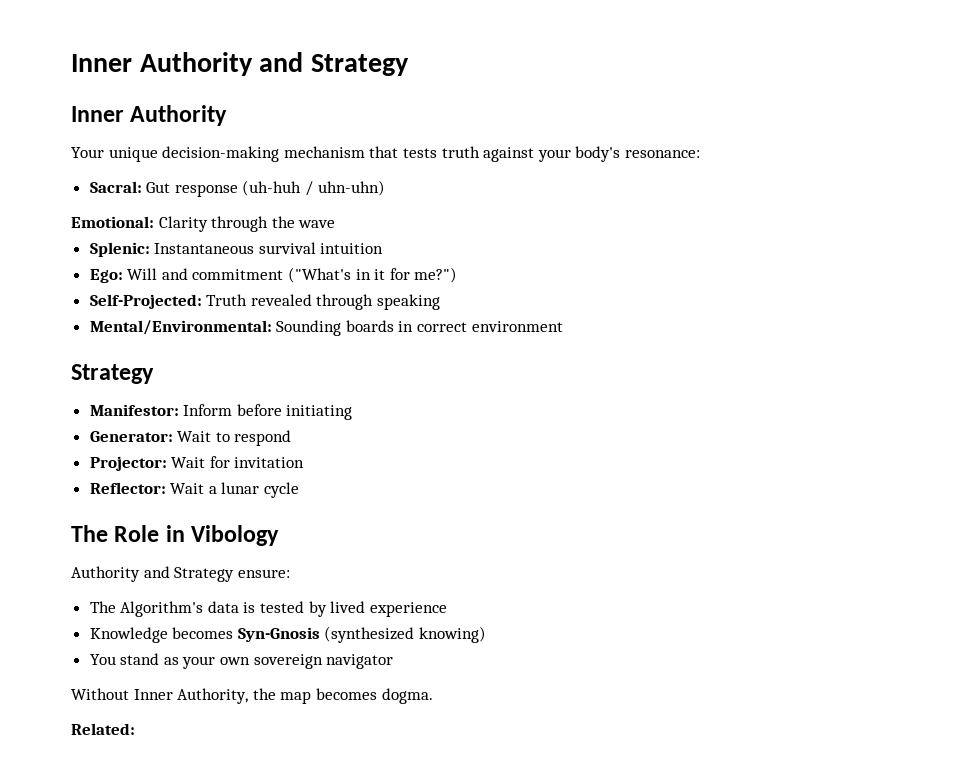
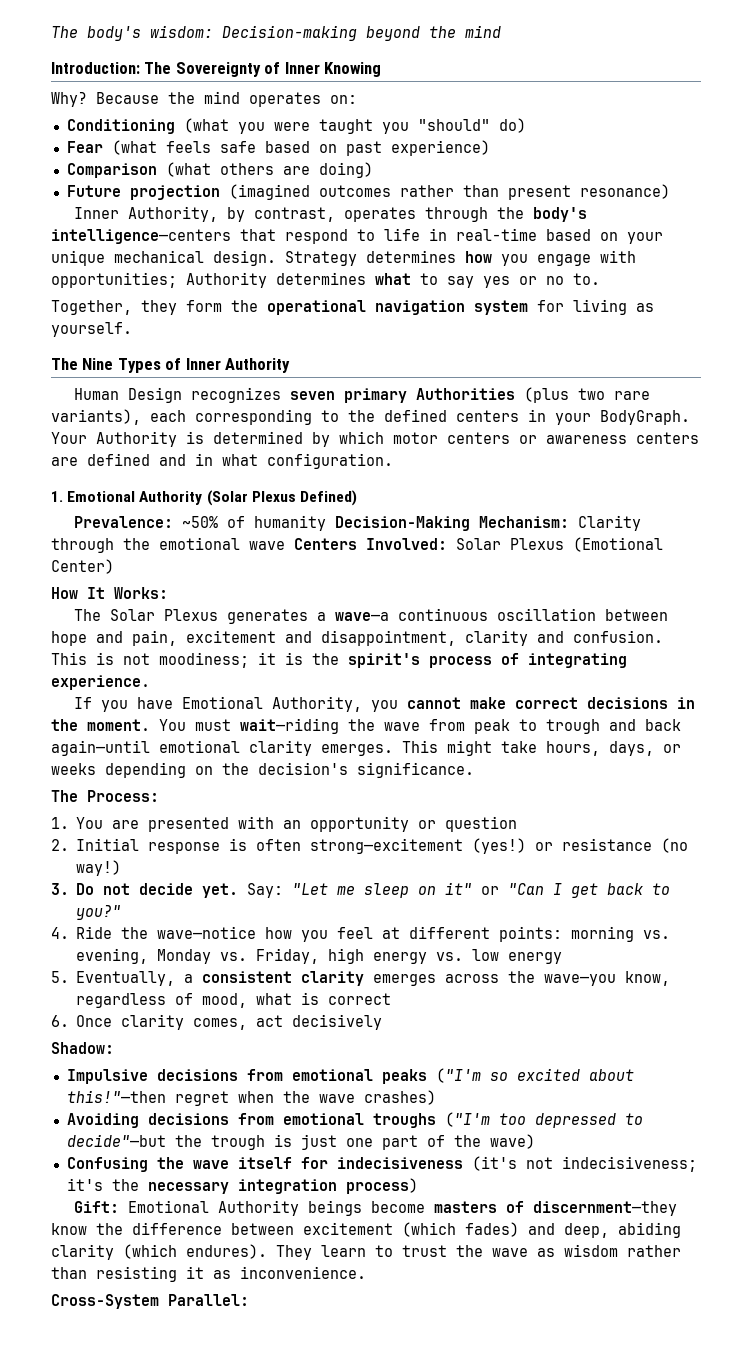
[71,52,409,76] [71,105,228,126] [71,146,700,162] [89,180,385,197] [71,216,154,228] Inner Authority and Strategy // Inner Authority // Your unique decision-making mechanism that tests truth against your body's resonance: // Sacral: Gut response (uh-huh / uhn-uhn) // Emotional: -> [51,25,501,41] [51,62,382,77] [51,91,357,107] [66,118,526,134] [66,140,490,156] [66,162,373,178] [66,184,670,200] [73,206,587,222] [51,228,663,244] [51,250,636,266] [51,272,600,288] [51,299,654,315] [51,322,132,337] [51,358,291,373] [73,387,650,403] [51,409,690,425] [51,431,699,447] [51,453,393,469] [51,490,357,506] [73,515,569,531] The body's wisdom: Decision-making beyond the mind // Introduction: The Sovereignty of Inner Knowing // Why? Because the mind operates on: // Conditioning (what you were taught you "should" do) // Fear (what feels safe based on past experience) // Comparison (what others are doing) // Future projection (imagined outcomes rather than present resonance) // Inner Authority, by contrast, operates through the body's intelligence—centers that respond to life in real-time based on your unique mechanical design. Strategy determines how you engage with opportunities; Authority determines what to say yes or no to. // Together, they form the operational navigation system for living as yourself. // The Nine Types of Inner Authority // Human Design recognizes seven primary Authorities (plus two rare variants), each corresponding to the defined centers in your BodyGraph. Your Authority is determined by which motor centers or awareness centers are defined and in what configuration. // 1. Emotional Authority (Solar Plexus Defined) // Prevalence: ~50% of humanity Decision-Making Mechanism:
[298,220,336,228] [89,242,384,257] [89,267,458,283] [89,294,441,310] [89,320,563,336] [71,364,154,384] [89,404,353,420] [89,430,292,446] [89,456,305,471] [89,482,300,498] [71,525,280,546] [71,566,290,582] [89,601,447,617] [89,626,487,643] [89,653,394,669] [71,688,433,704] [71,723,135,735] wave // Splenic: Instantaneous survival intuition // Ego: Will and commitment ("What's in it for me?") // Self-Projected: Truth revealed through speaking // Mental/Environmental: Sounding boards in correct environment // Strategy // Manifestor: Inform before initiating // Generator: Wait to respond // Projector: Wait for invitation // Reflector: Wait a lunar cycle // The Role in Vibology // Authority and Strategy ensure: // The Algorithm's data is tested by lived experience // Knowledge becomes Syn-Gnosis (synthesized knowing) // You stand as your own sovereign navigator // Without Inner Authority, the map becomes dogma. // Related: -> [159,537,663,552] [51,559,114,574] [51,587,168,599] [73,608,668,624] [51,630,663,646] [51,652,627,668] [51,675,150,690] [73,696,695,712] [51,718,681,734] [51,740,681,756] [51,762,474,778] [51,790,159,802] [51,816,518,832] [51,838,689,854] [76,860,122,876] [51,882,671,898] [76,905,122,920] [51,926,671,942] [76,948,563,964] [51,971,671,986] [76,992,392,1008] [51,1014,383,1030] [51,1042,114,1054] [66,1068,634,1084] [66,1090,436,1106] [66,1112,643,1128] [66,1134,535,1150] [66,1156,697,1172] [66,1178,418,1194] [73,1200,677,1216] [51,1222,681,1238] [51,1244,681,1260] [51,1266,366,1282] [51,1294,249,1309] emotional wave Centers Involved: Solar Plexus (Emotional Center) // How It Works: // The Solar Plexus generates a wave—a continuous oscillation between hope and pain, excitement and disappointment, clarity and confusion. This is not moodiness; it is the spirit's process of integrating experience. // If you have Emotional Authority, you cannot make correct decisions in the moment. You must wait—riding the wave from peak to trough and back again—until emotional clarity emerges. This might take hours, days, or weeks depending on the decision's significance. // The Process: // 1. You are presented with an opportunity or question // 2. Initial response is often strong—excitement (yes!) or resistance (no way!) // 3. Do not decide yet. Say: "Let me sleep on it" or "Can I get back to you?" // 4. Ride the wave—notice how you feel at different points: morning vs. evening, Monday vs. Friday, high energy vs. low energy // 5. Eventually, a consistent clarity emerges across the wave—you know, regardless of mood, what is correct // 6. Once clarity comes, act decisively // Shadow: // Impulsive decisions from emotional peaks ("I'm so excited about this!"—then regret when the wave crashes) // Avoiding decisions from emotional troughs ("I'm too depressed to decide"—but the trough is just one part of the wave) // Confusing the wave itself for indecisiveness (it's not indecisiveness; it's the necessary integration process) // Gift: Emotional Authority beings become masters of discernment—they know the difference between excitement (which fades) and deep, abiding clarity (which endures). They learn to trust the wave as wisdom rather than resisting it as inconvenience. // Cross-System Parallel:

